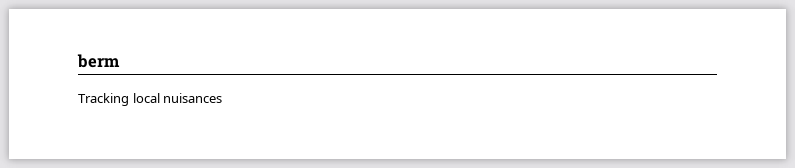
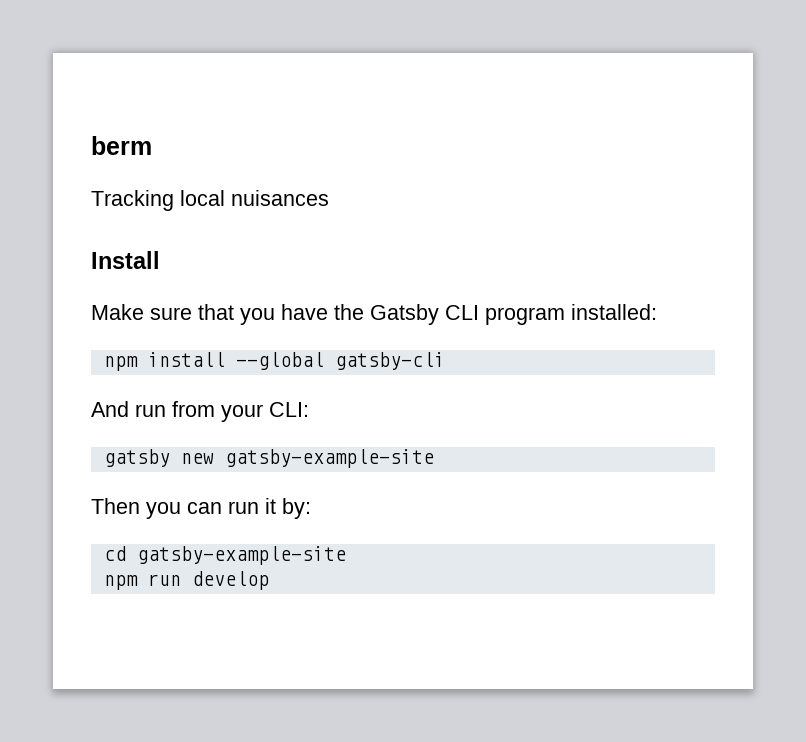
(223, 98) none -> [91,251,160,269] [91,304,657,325] [103,352,445,371] [91,401,309,422] [103,449,434,468] [91,498,311,519] [103,546,346,565] [103,571,269,590] // Install // Make sure that you have the Gatsby CLI program installed: // npm install --global gatsby-cli // And run from your CLI: // gatsby new gatsby-example-site // Then you can run it by: // cd gatsby-example-site // npm run develop

